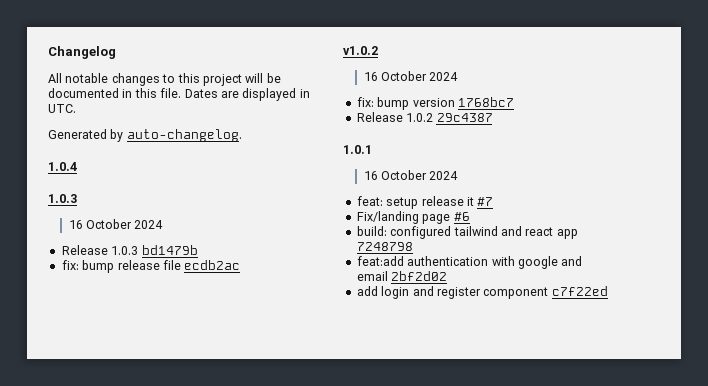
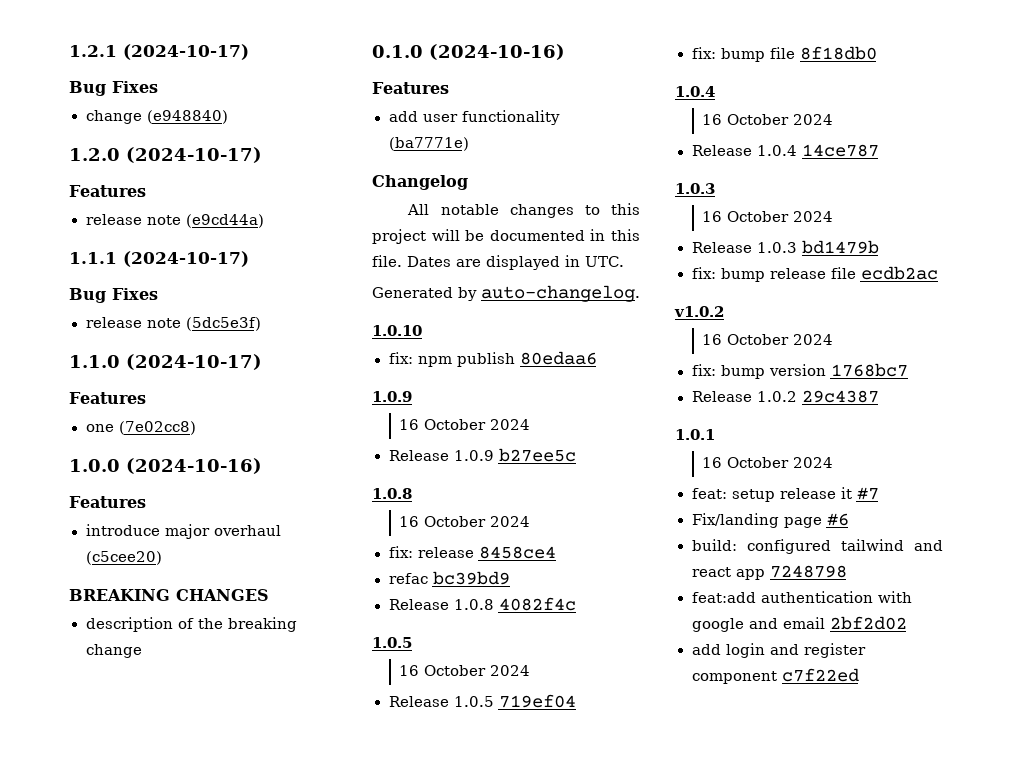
(48, 52) none -> [69,44,249,60] [69,81,158,96] [85,110,228,124] [69,147,262,163] [69,185,146,197] [85,214,264,228] [69,251,249,267] [69,288,158,303] [85,317,261,331] [69,354,262,370] [69,392,146,404] [85,421,196,435] [69,458,262,474] [69,496,146,508] [85,524,281,539] [85,551,162,565] [69,589,269,601] [85,617,297,632] [85,644,142,658] [372,44,565,60] [372,82,449,94] [388,110,560,125] [388,137,469,151] 1.2.1 (2024-10-17) // Bug Fixes // change (e948840) // 1.2.0 (2024-10-17) // Features // release note (e9cd44a) // 1.1.1 (2024-10-17) // Bug Fixes // release note (5dc5e3f) // 1.1.0 (2024-10-17) // Features // one (7e02cc8) // 1.0.0 (2024-10-16) // Features // introduce major overhaul (c5cee20) // BREAKING CHANGES // description of the breaking change // 0.1.0 (2024-10-16) // Features // add user functionality (ba7771e) //
[48,162,77,171] 1.0.4 -> [372,325,422,336] [388,351,597,367] [372,391,412,402] [399,419,531,430] [388,448,576,462] [372,488,412,499] [399,516,531,527] [388,546,556,559] [388,571,510,585] [388,597,576,611] [372,637,412,648] [399,665,531,676] [388,694,576,708] [691,46,877,62] [675,86,715,97] [702,114,834,125] [691,144,879,157] 1.0.10 // fix: npm publish 80edaa6 // 1.0.9 // 16 October 2024 // Release 1.0.9 b27ee5c // 1.0.8 // 16 October 2024 // fix: release 8458ce4 // refac bc39bd9 // Release 1.0.8 4082f4c // 1.0.5 // 16 October 2024 // Release 1.0.5 719ef04 // fix: bump file 8f18db0 // 1.0.4 // 16 October 2024 // Release 1.0.4 14ce787

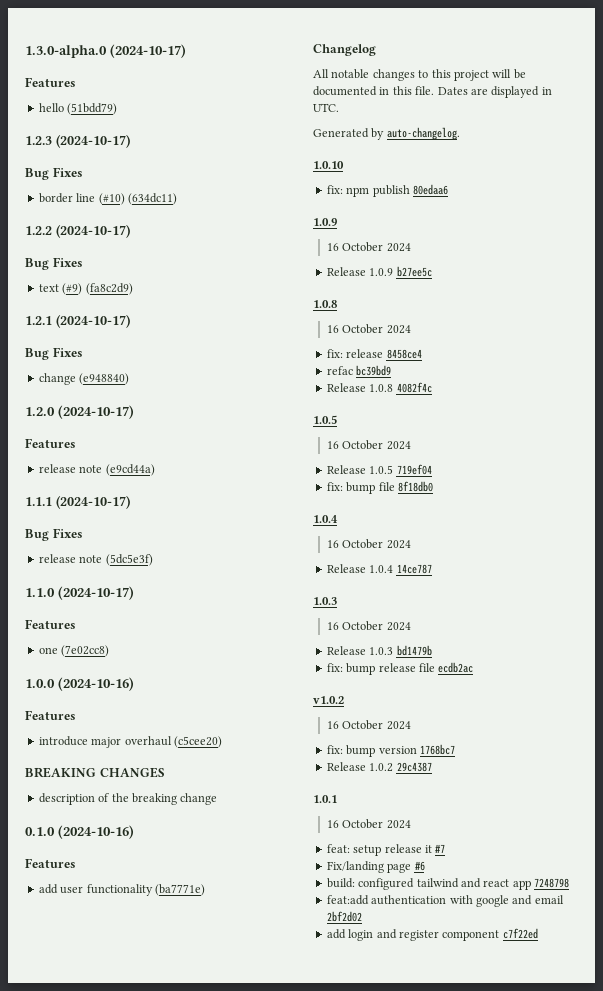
(69, 51) none -> [25,44,186,58] [25,77,76,87] [38,103,118,115] [25,134,130,148] [25,167,83,180] [38,193,177,205] [25,224,130,238] [25,257,83,270] [38,283,133,295] 1.3.0-alpha.0 (2024-10-17) // Features // hello (51bdd79) // 1.2.3 (2024-10-17) // Bug Fixes // border line (#10) (634dc11) // 1.2.2 (2024-10-17) // Bug Fixes // text (#9) (fa8c2d9) //

